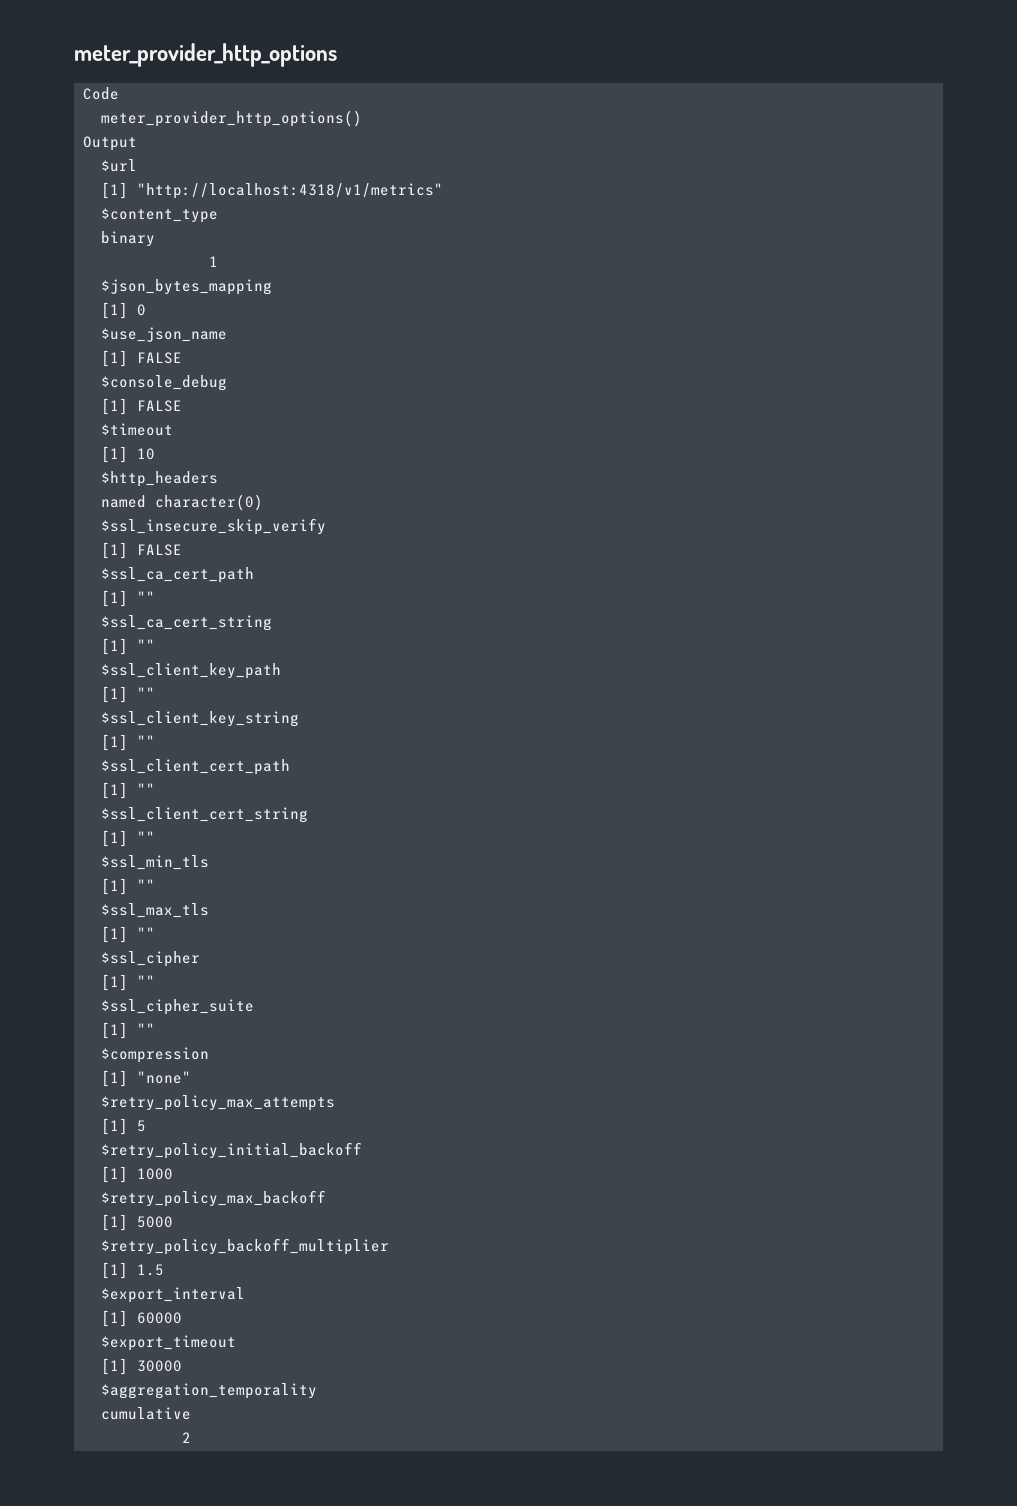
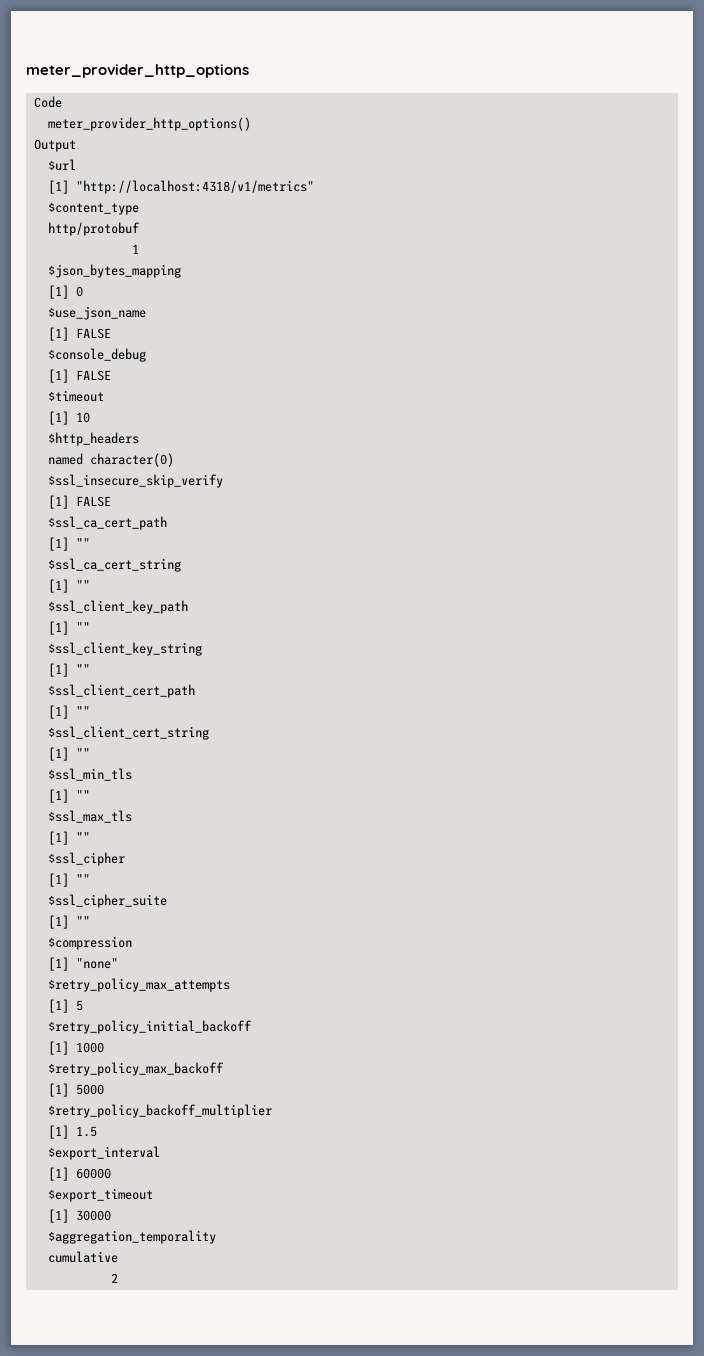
[100,231,155,247] binary -> [47,222,140,236] http/protobuf

